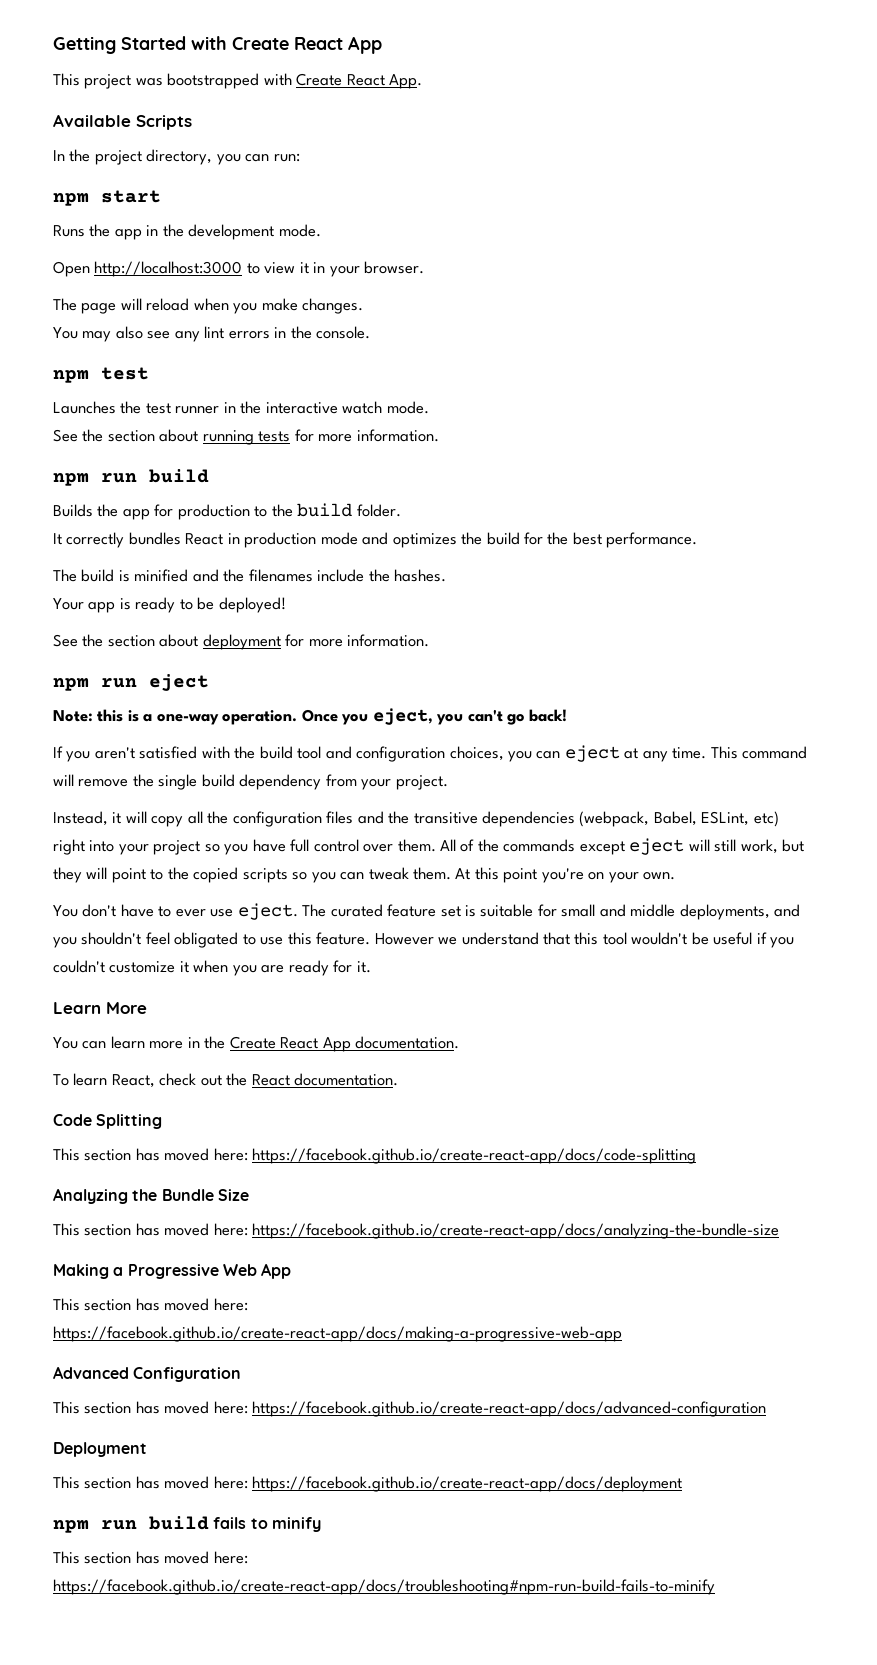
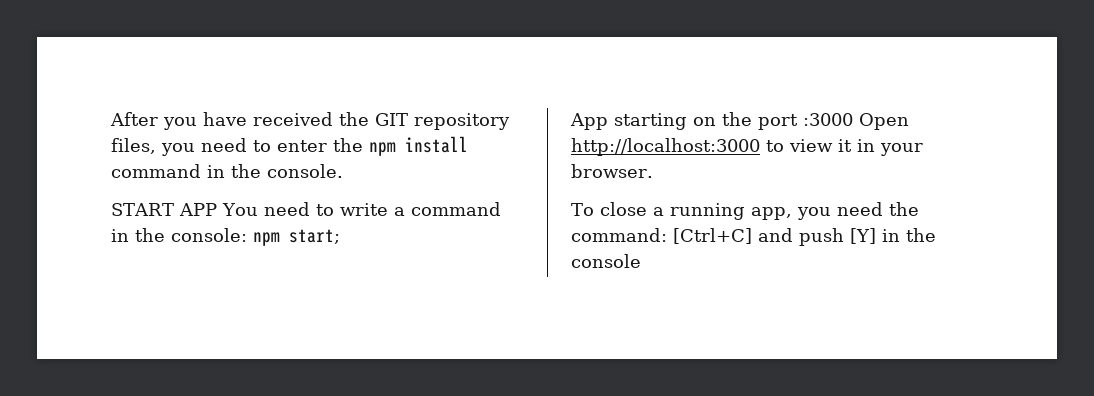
[53,36,382,54] [53,73,423,89] [53,114,192,130] [53,149,300,165] [53,190,161,206] [53,224,321,240] Getting Started with Create React App // This project was bootstrapped with Create React App. // Available Scripts // In the project directory, you can run: // npm start // Runs the app in the development mode. // -> [110,112,510,130] [111,136,468,156] [111,164,343,178] [111,202,501,216] [111,228,340,246] [570,112,853,130] After you have received the GIT repository files, you need to enter the npm install command in the console. // START APP You need to write a command in the console: npm start; // App starting on the port :3000
[53,298,364,314] [53,326,371,342] [53,367,149,383] [53,401,429,414] [53,429,439,445] [53,469,209,486] [53,503,401,520] [53,532,698,548] [53,569,447,582] [53,597,286,613] [53,634,430,650] [53,674,209,691] [53,708,568,725] [53,745,808,762] [53,774,448,790] [53,811,779,827] [53,838,805,855] [53,867,676,883] [53,903,801,920] [53,932,795,948] [53,960,371,976] [53,1002,147,1014] [53,1036,460,1052] [53,1073,399,1088] [53,1114,163,1129] [53,1148,697,1164] [53,1188,249,1204] [53,1223,780,1239] [53,1263,292,1279] [53,1298,248,1311] [53,1326,622,1342] [53,1366,242,1382] [53,1401,767,1417] [53,1442,147,1457] [53,1476,683,1492] [53,1516,321,1533] [53,1551,248,1564] [53,1579,715,1595] The page will reload when you make changes. // You may also see any lint errors in the console. // npm test // Launches the test runner in the interactive watch mode. // See the section about running tests for more information. // npm run build // Builds the app for production to the build folder. // It correctly bundles React in production mode and optimizes the build for the best performance. // The build is minified and the filenames include the hashes. // Your app is ready to be deployed! // See the section about deployment for more information. // npm run eject // Note: this is a one-way operation. Once you eject, you can't go back! // If you aren't satisfied with the build tool and configuration choices, you can eject at any time. This command will remove the single build dependency from your project. // Instead, it will copy all the configuration files and the transitive dependencies (webpack, Babel, ESLint, etc) right into your project so you have full control over them. All of the commands except eject will still work, but they will point to the copied scripts so you can tweak them. At this point you're on your own. // You don't have to ever use eject. The curated feature set is suitable for small and middle deployments, and you shouldn't feel obligated to use this feature. However we understand that this tool wouldn't be useful if you couldn't customize it when you are ready for it. // Learn More // You can learn more in the Create React App documentation. // To learn React, check out the React documentation. // Code Splitting // This section has moved here: https://facebook.github.io/create-react-app/docs/code-splitting // Analyzing the Bundle Size // This section has moved here: https://facebook.github.io/create-react-app/docs/analyzing-the-bundle-size // Making a Progressive Web App // This section has moved here: https://facebook.github.io/create-react-app/docs/making-a-progressive-web-app // Advanced Configuration // This section has moved here: https://facebook.github.io/create-react-app/docs/advanced-configuration // Deployment // This section has moved here: https://facebook.github.io/create-react-app/docs/deployment // npm run build fails to minify // This section has moved here: https://facebook.github.io/create-react-app/docs/troubleshooting#npm-run-build-fails-to-minify -> [571,202,919,220] [571,228,936,246] [571,254,641,268] To close a running app, you need the command: [Ctrl+C] and push [Y] in the console

